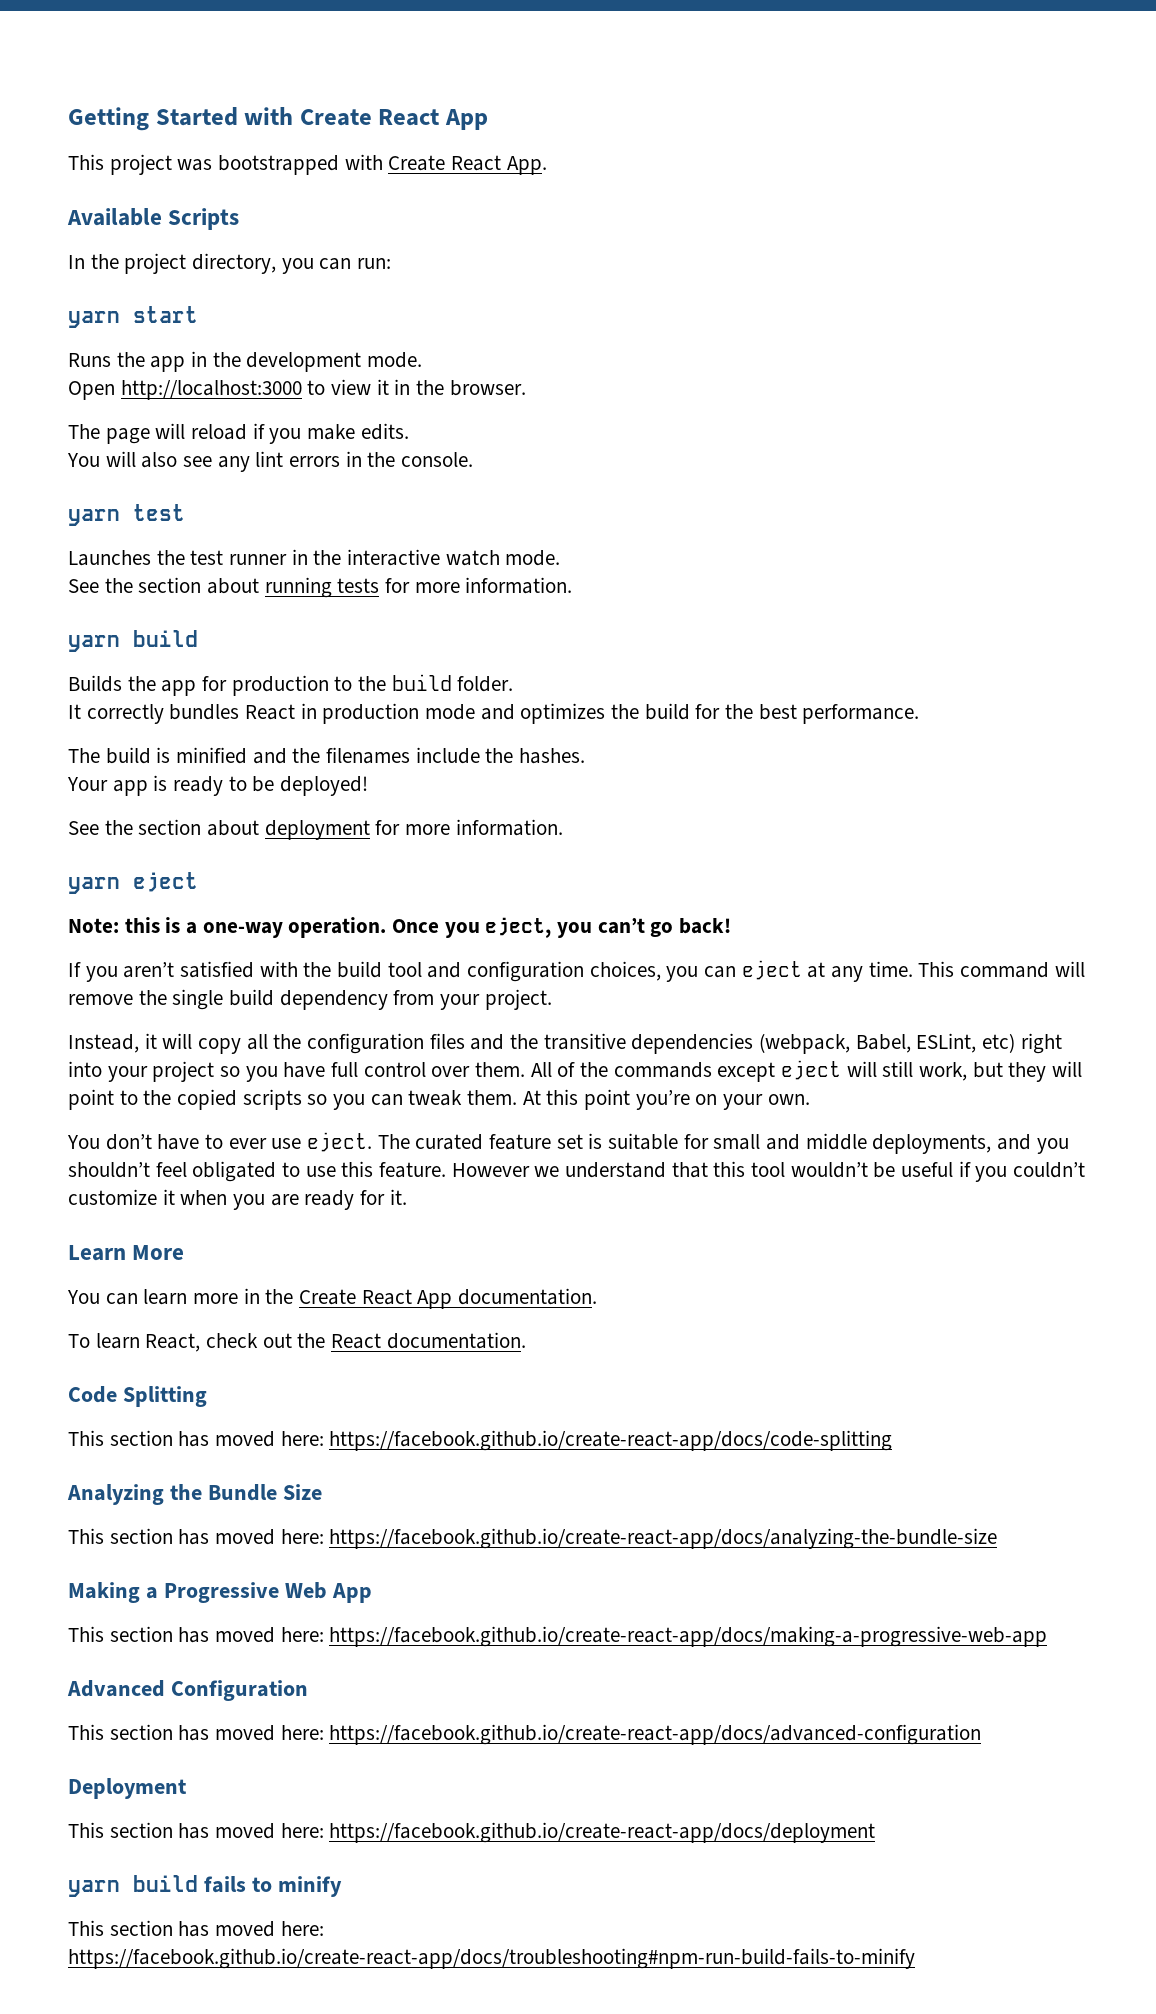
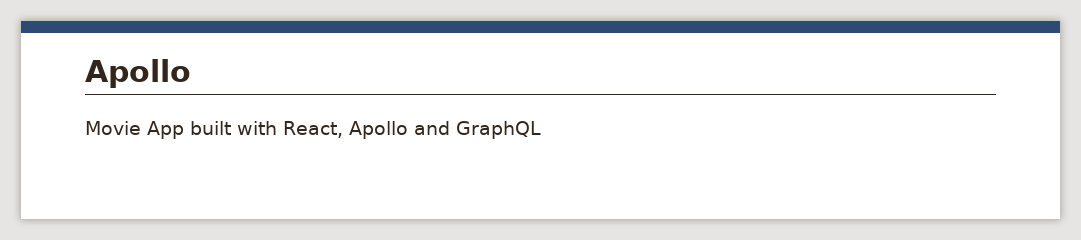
[68,107,489,131] [68,154,547,175] [67,208,240,230] [68,253,392,274] [68,306,198,328] [68,351,423,372] [68,379,526,400] [68,423,409,444] [67,451,474,472] [68,504,185,526] [68,549,561,566] [68,577,573,598] [68,630,198,652] [68,674,514,696] [68,703,920,724] [68,747,586,764] [67,775,369,796] [68,819,563,840] [68,872,198,894] [68,917,732,938] [68,960,1085,982] [68,989,552,1010] [68,1033,1062,1054] [68,1060,1083,1082] [68,1089,810,1110] [67,1132,1069,1154] [68,1161,1086,1182] [68,1189,407,1210] [68,1245,185,1261] [67,1288,598,1309] [68,1332,526,1352] [68,1386,207,1407] [68,1430,893,1451] [67,1484,322,1505] [68,1528,998,1549] [68,1582,372,1603] [68,1626,1048,1647] [67,1680,308,1701] [68,1724,982,1745] [68,1778,187,1799] [68,1822,876,1843] [68,1875,342,1897] [68,1920,324,1937] [68,1948,915,1969] Getting Started with Create React App // This project was bootstrapped with Create React App. // Available Scripts // In the project directory, you can run: // yarn start // Runs the app in the development mode. // Open http://localhost:3000 to view it in the browser. // The page will reload if you make edits. // You will also see any lint errors in the console. // yarn test // Launches the test runner in the interactive watch mode. // See the section about running tests for more information. // yarn build // Builds the app for production to the build folder. // It correctly bundles React in production mode and optimizes the build for the best performance. // The build is minified and the filenames include the hashes. // Your app is ready to be deployed! // See the section about deployment for more information. // yarn eject // Note: this is a one-way operation. Once you eject, you can’t go back! // If you aren’t satisfied with the build tool and configuration choices, you can eject at any time. This command will remove the single build dependency from your project. // Instead, it will copy all the configuration files and the transitive dependencies (webpack, Babel, ESLint, etc) right into your project so you have full control over them. All of the commands except eject will still work, but they will point to the copied scripts so you can tweak them. At this point you’re on your own. // You don’t have to ever use eject. The curated feature set is suitable for small and middle deployments, and you shouldn’t feel obligated to use this feature. However we understand that this tool wouldn’t be useful if you couldn’t customize it when you are ready for it. // Learn More // You can learn more in the Create React App documentation. // To learn React, check out the React documentation. // Code Splitting // This section has moved here: https://facebook.github.io/create-react-app/docs/code-splitting // Analyzing the Bundle Size // This section has moved here: https://facebook.github.io/create-react-app/docs/analyzing-the-bundle-size // Making a Progressive Web App // This section has moved here: https://facebook.github.io/create-react-app/docs/making-a-progressive-web-app // Advanced Configuration // This section has moved here: https://facebook.github.io/create-react-app/docs/advanced-configuration // Deployment // This section has moved here: https://facebook.github.io/create-react-app/docs/deployment // yarn build fails to minify // This section has moved here: https://facebook.github.io/create-react-app/docs/troubleshooting#npm-run-build-fails-to-minify -> [85,59,191,88] [85,121,541,139] Apollo // Movie App built with React, Apollo and GraphQL

